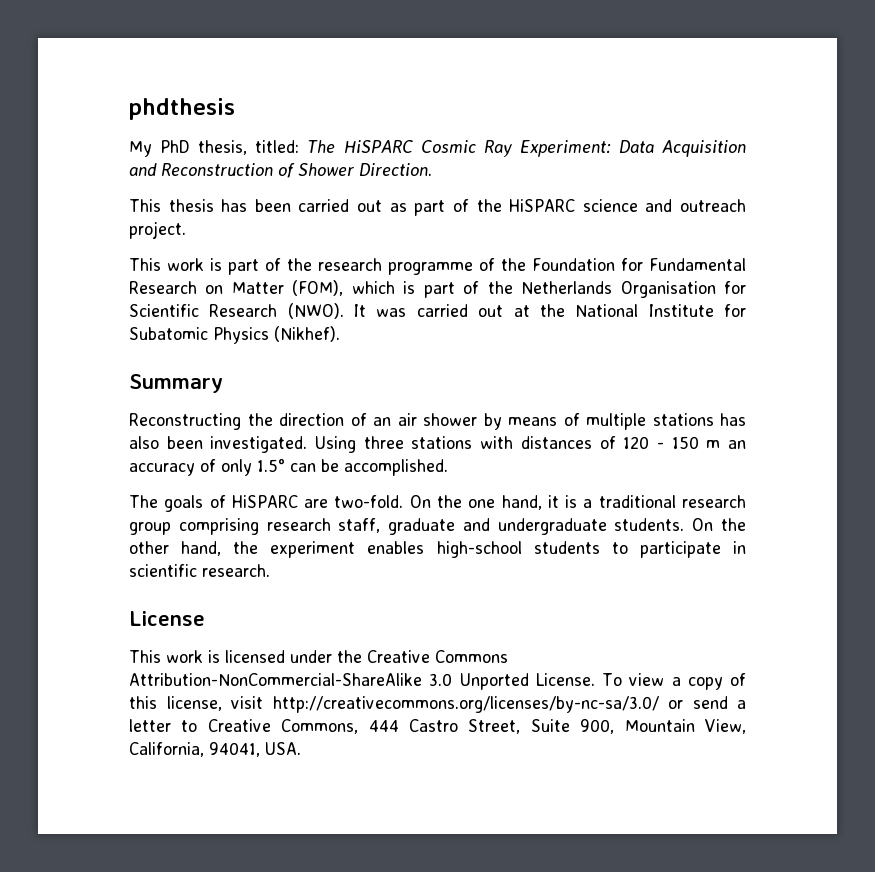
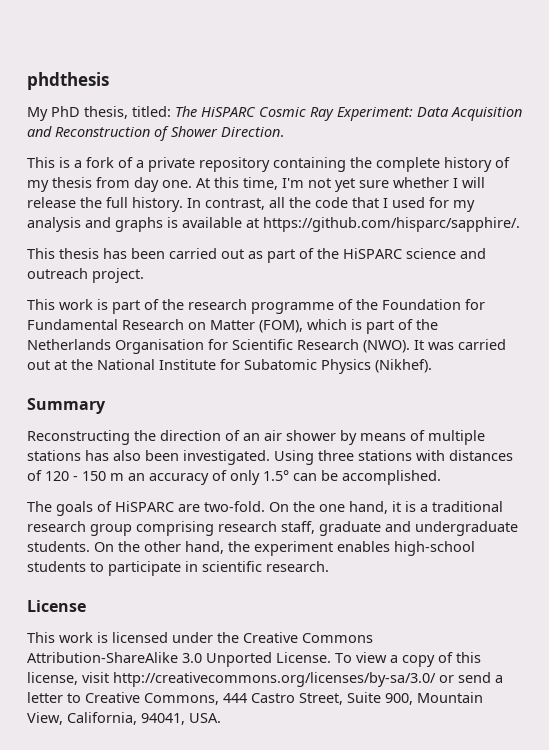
(432, 169) none -> [27,157,510,172] [27,177,485,192] [27,197,475,212] [27,217,520,232] // This is a fork of a private repository containing the complete history of my thesis from day one. At this time, I'm not yet sure whether I will release the full history. In contrast, all the code that I used for my analysis and graphs is available at https://github.com/hisparc/sapphire/.
[129,673,422,686] Attribution-NonCommercial-ShareAlike -> [27,652,178,663] Attribution-ShareAlike
[272,696,659,713] http://creativecommons.org/licenses/by-nc-sa/3.0/ -> [113,672,436,687] http://creativecommons.org/licenses/by-sa/3.0/

